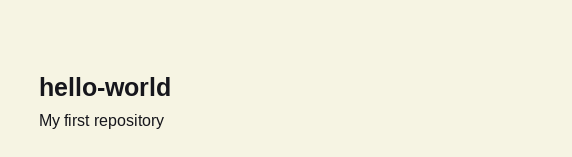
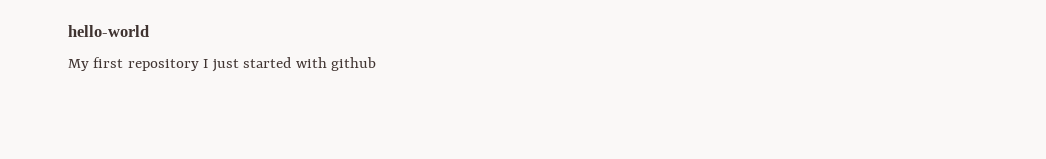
(164, 121) none -> [203,57,377,72] I just started with github

